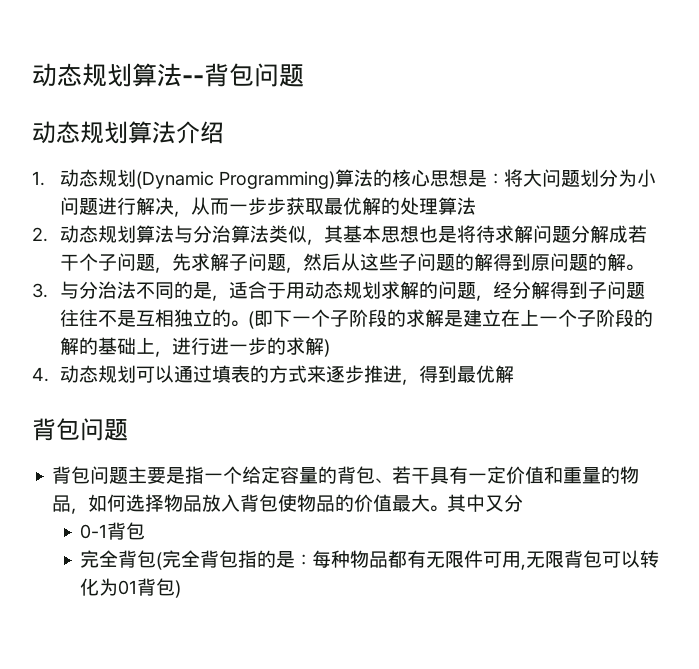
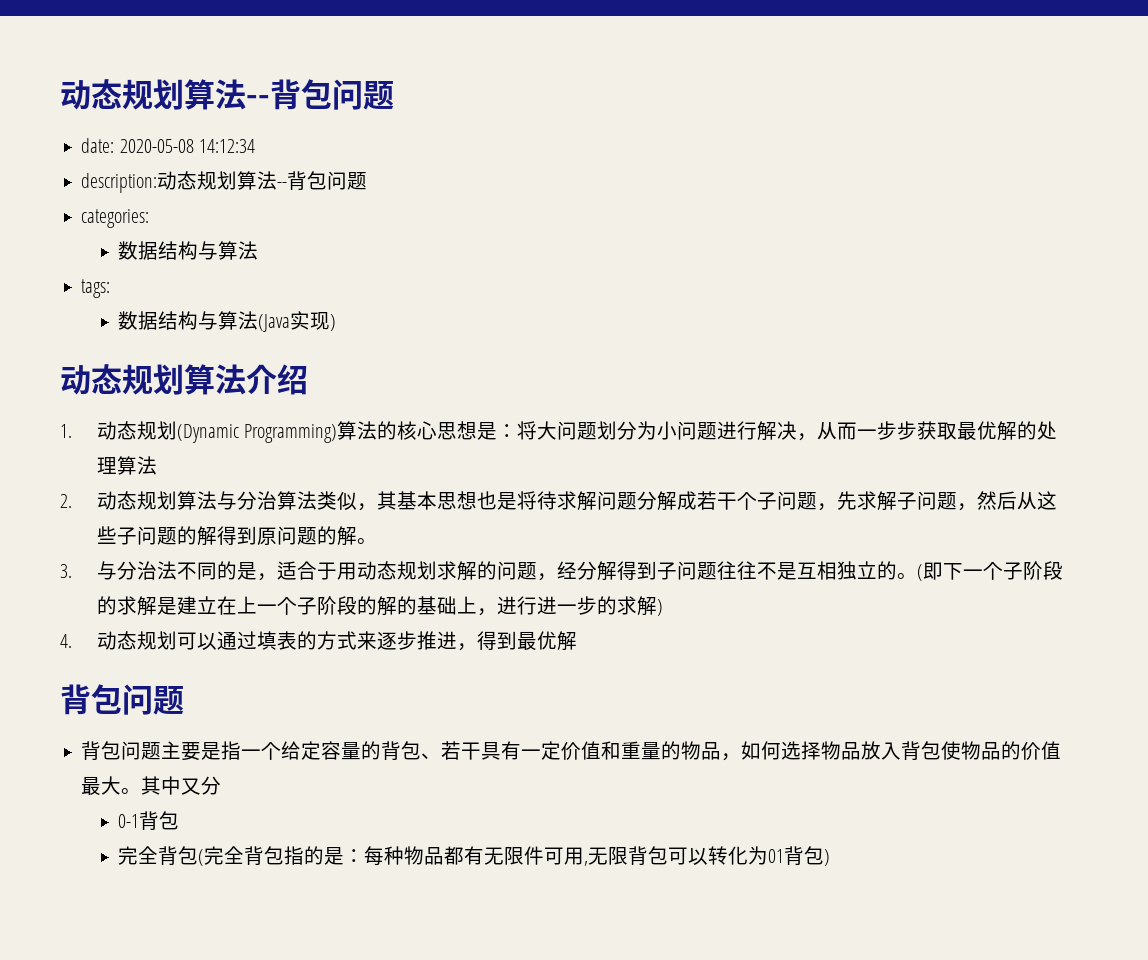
[32,63,304,87] 动态规划算法--背包问题 -> [60,79,394,110] [81,138,255,153] [81,171,368,193] [81,209,150,228] [118,241,259,260] [81,279,111,298] [118,311,337,332] 动态规划算法--背包问题 // date: 2020-05-08 14:12:34 // description:动态规划算法--背包问题 // categories: // 数据结构与算法 // tags: // 数据结构与算法(Java实现)

